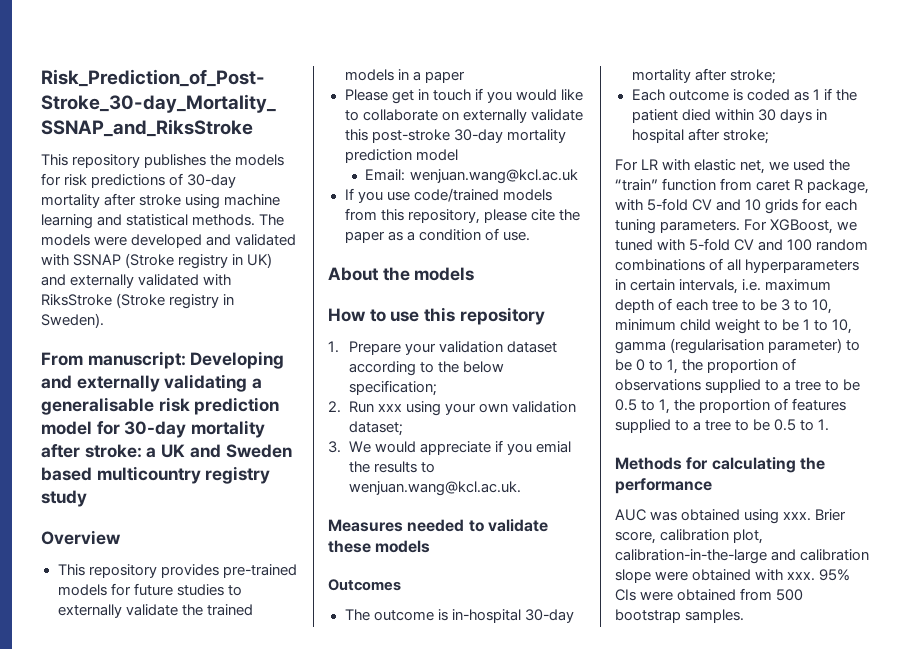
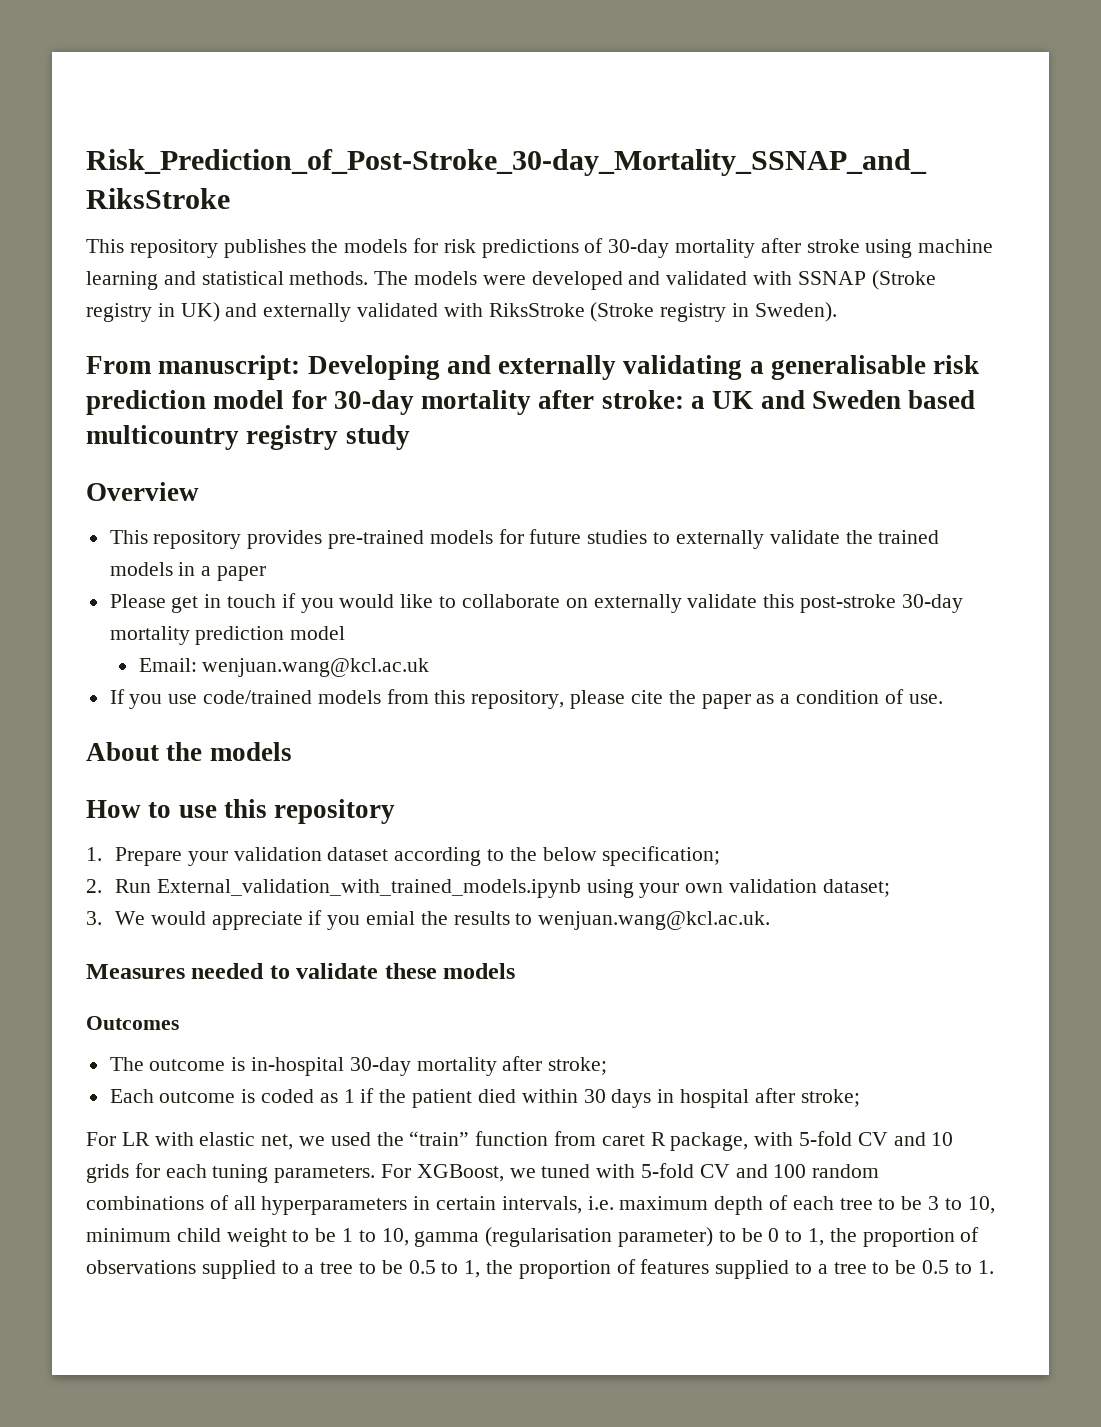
[378,404,403,412] xxx -> [156,879,581,898] External_validation_with_trained_models.ipynb
[615,457,825,473] [615,478,712,494] [615,509,847,524] [615,529,764,544] [615,549,870,564] [615,569,851,583] [615,588,804,601] [615,609,745,623] // Methods for calculating the performance // AUC was obtained using xxx. Brier score, calibration plot, calibration-in-the-large and calibration slope were obtained with xxx. 95% CIs were obtained from 500 bootstrap samples. -> (994, 1267) none

